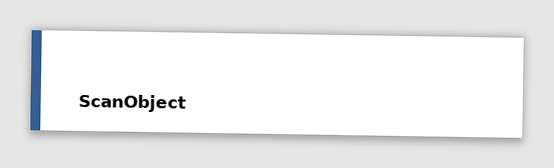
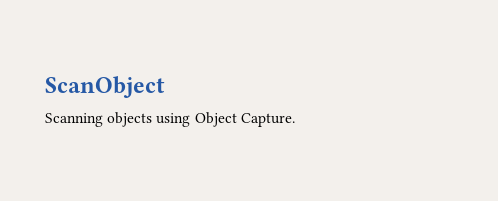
(186, 103) none -> [45,112,295,127] // Scanning objects using Object Capture.

